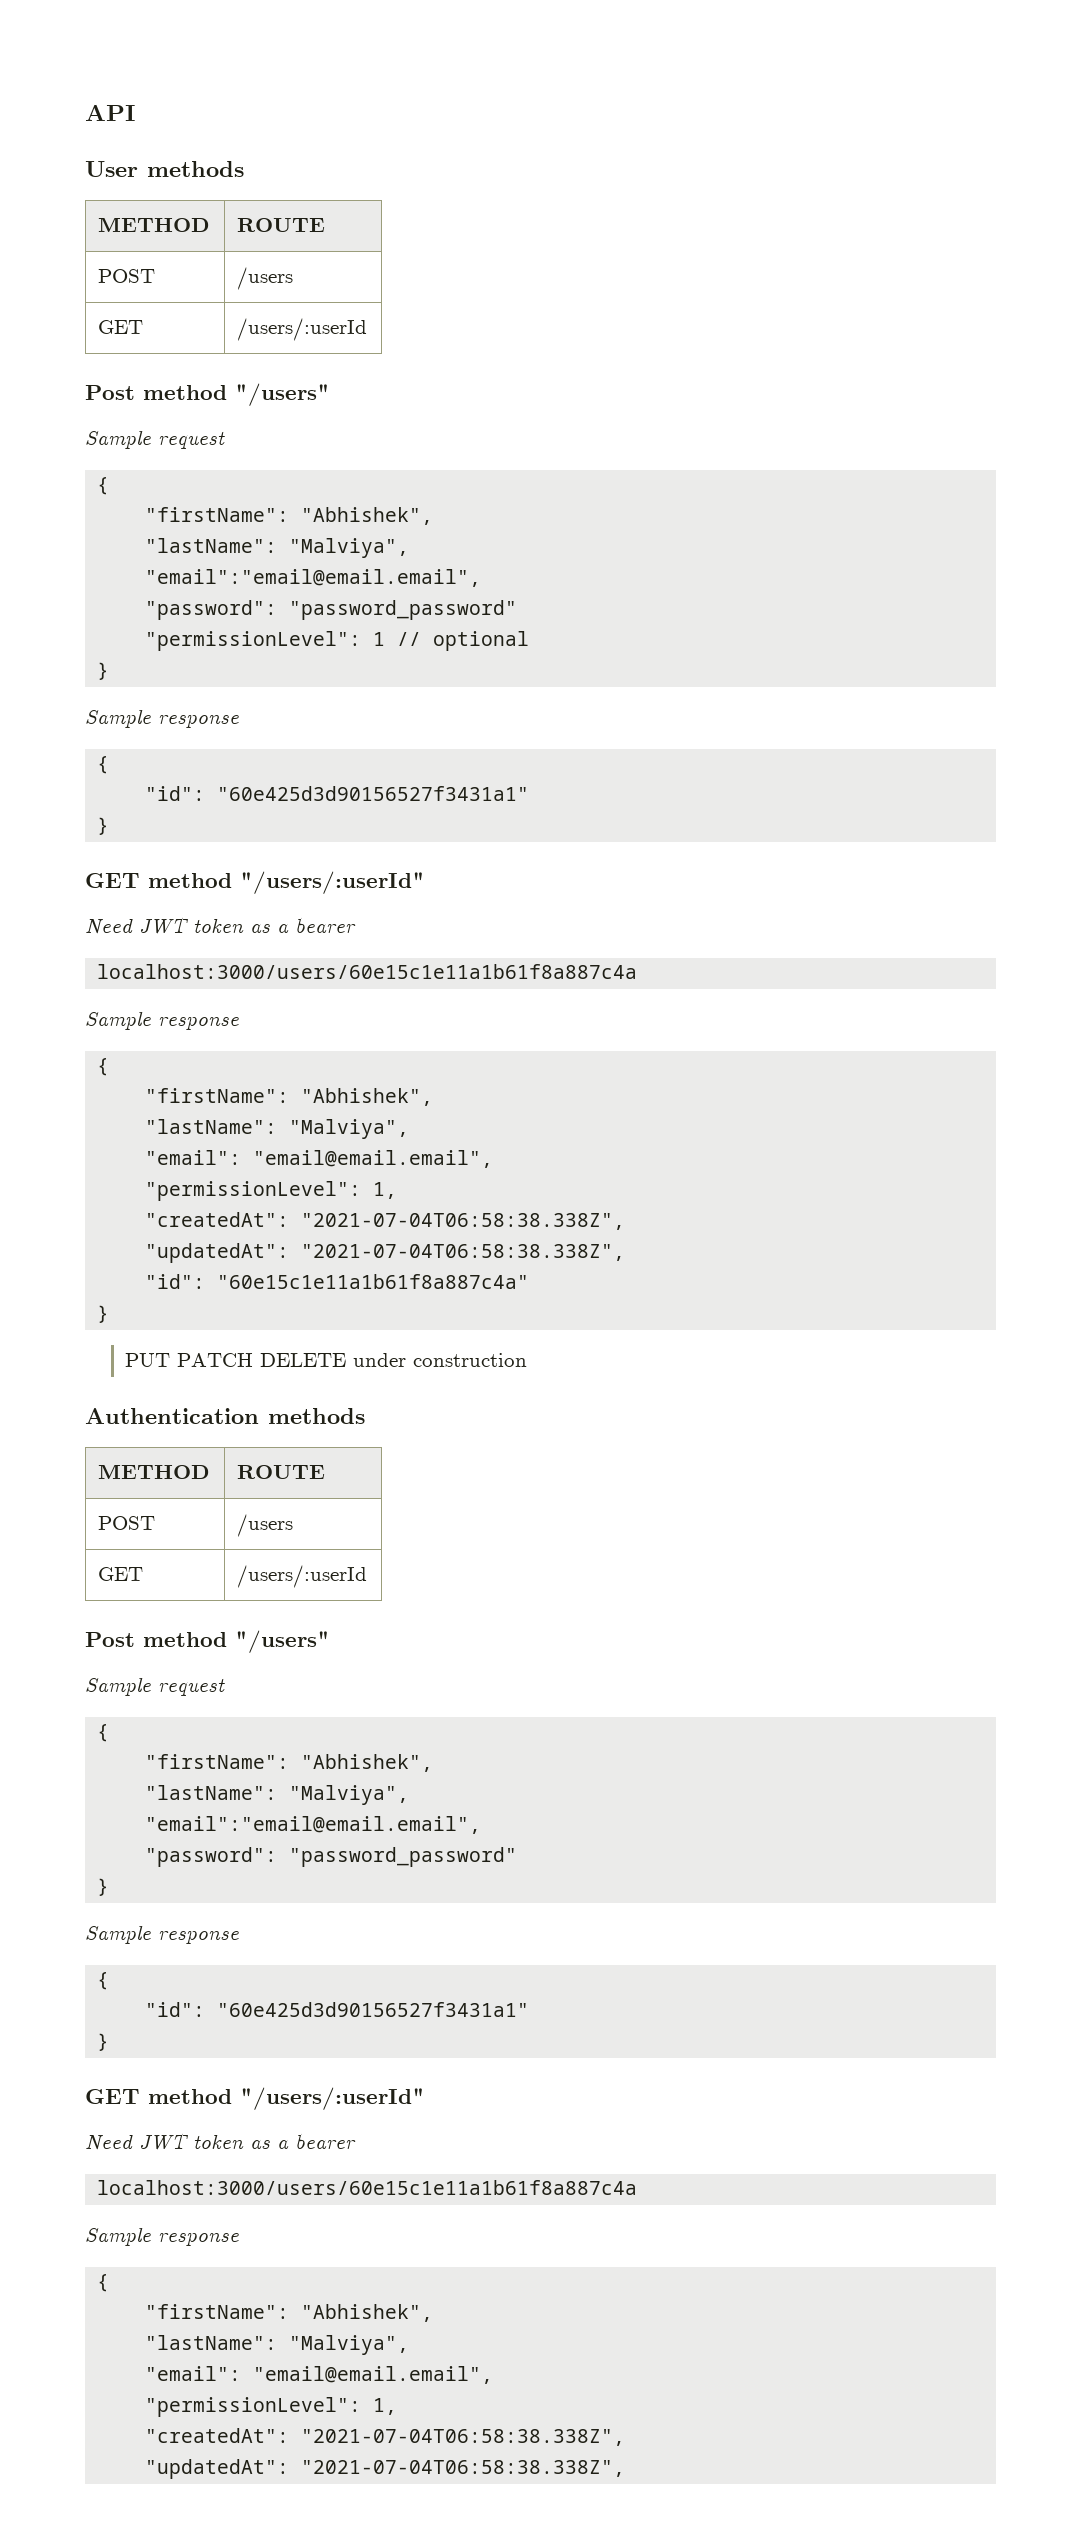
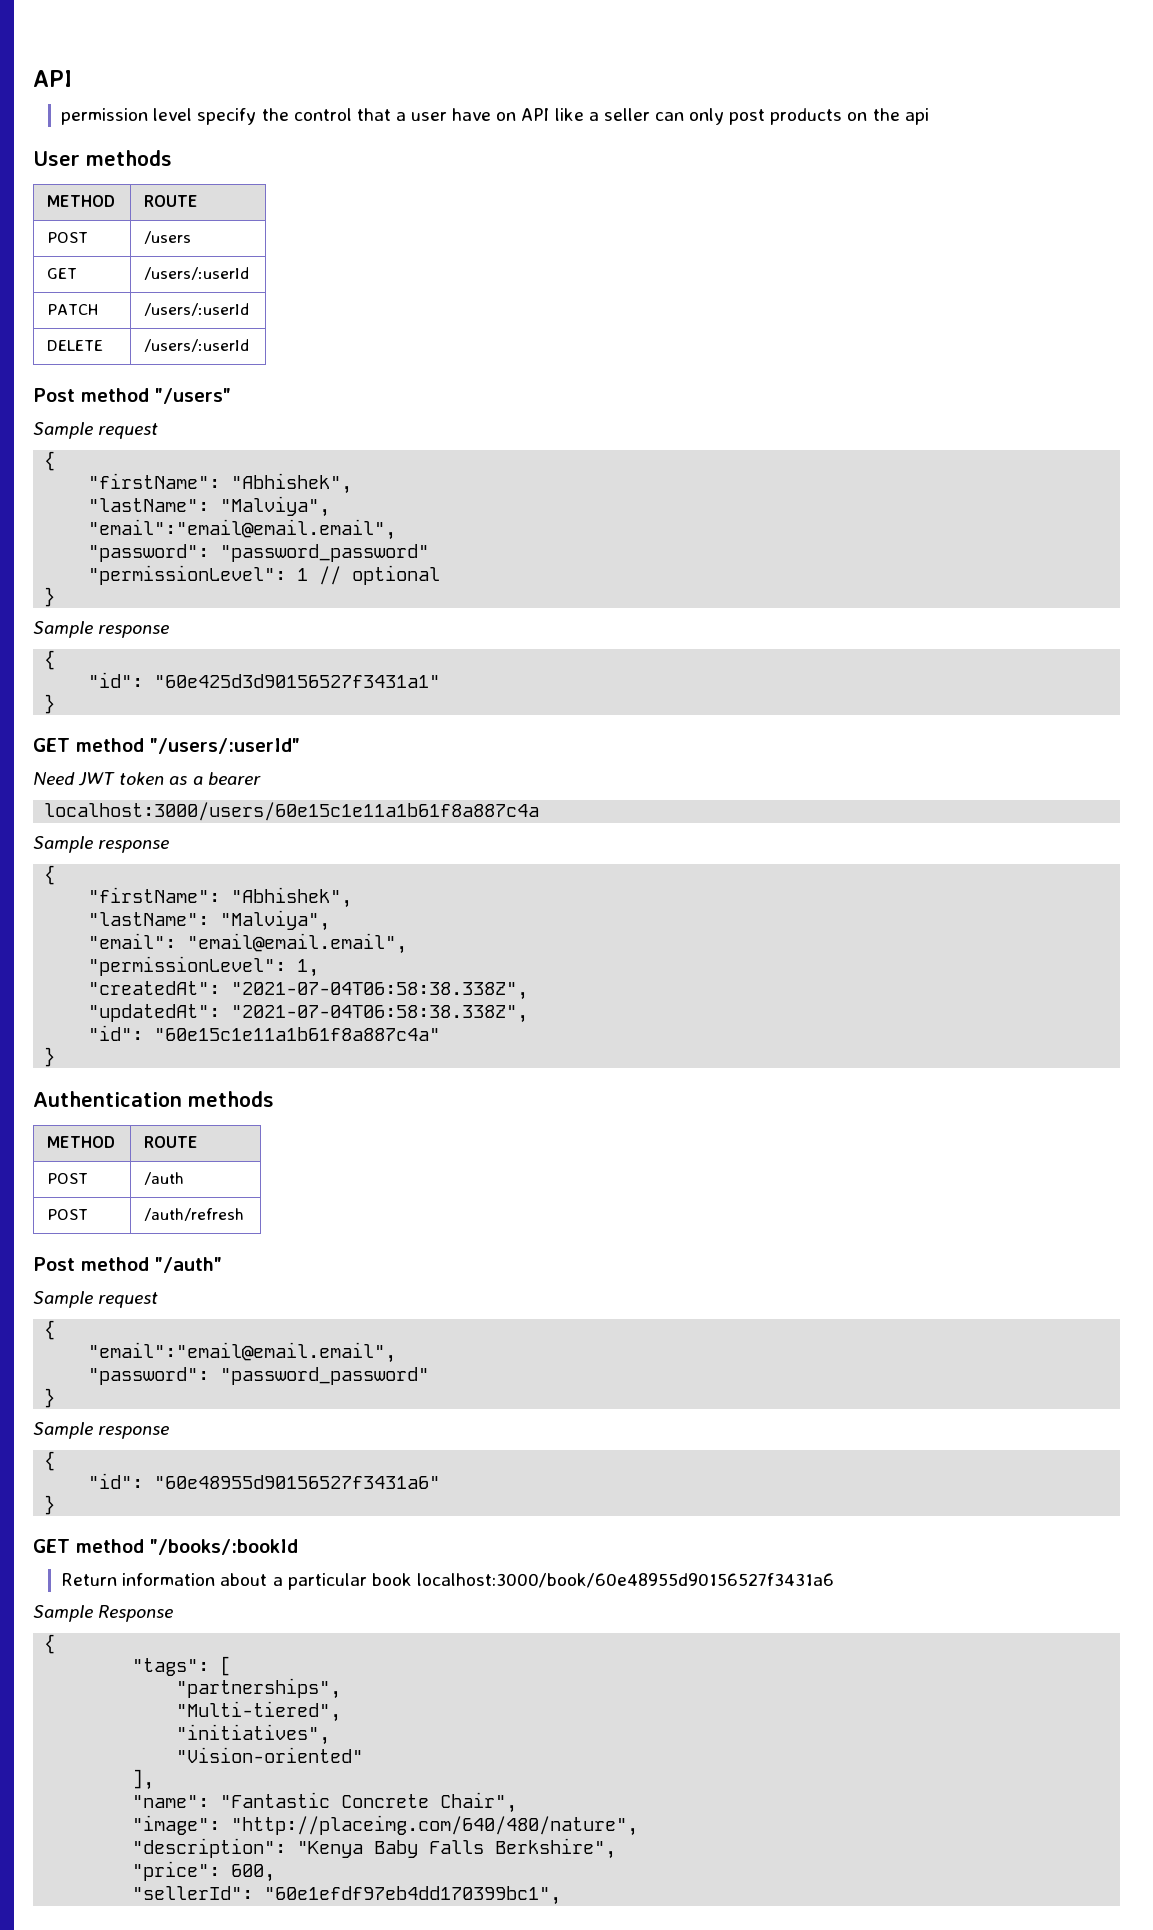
[85,104,135,121] API -> [33,70,72,87] [61,108,929,125] API // permission level specify the control that a user have on API like a seller can only post products on the api
(368, 329) none -> [47,304,99,315] [144,303,250,316] [47,340,104,351] [144,339,250,352] // PATCH | /users/:userId // DELETE | /users/:userId
[125,1353,528,1367] // PUT PATCH DELETE under construction -> (56, 1057) none
[237,1514,294,1537] [98,1567,144,1581] [237,1565,368,1588] [85,1630,330,1653] [85,1677,225,1696] [97,1724,110,1742] [145,1754,434,1772] [145,1785,410,1805] /users // GET | /users/:userId // Post method "/users" // Sample request // { // "firstName": "Abhishek", // "lastName": "Malviya", -> [144,1172,185,1185] [47,1209,89,1220] [144,1208,245,1221] [33,1257,222,1273] [33,1291,159,1308] [44,1320,56,1340] /auth // POST | /auth/refresh // Post method "/auth" // Sample request // {
[217,2002,530,2017] [97,2033,110,2051] [85,2087,425,2110] [85,2133,356,2150] [97,2180,638,2195] [85,2227,239,2246] [97,2274,110,2292] [145,2304,434,2322] [145,2335,410,2355] [145,2366,494,2384] [145,2397,398,2417] [145,2428,626,2446] [145,2459,626,2479] "60e425d3d90156527f3431a1" // } // GET method "/users/:userId" // Need JWT token as a bearer // localhost:3000/users/60e15c1e11a1b61f8a887c4a // Sample response // { // "firstName": "Abhishek", // "lastName": "Malviya", // "email": "email@email.email", // "permissionLevel": 1, // "createdAt": "2021-07-04T06:58:38.338Z", // "updatedAt": "2021-07-04T06:58:38.338Z", -> [154,1475,441,1489] [44,1495,56,1515] [33,1539,298,1555] [61,1573,834,1590] [33,1605,174,1622] [44,1634,56,1654] [132,1656,232,1676] [176,1678,342,1699] [176,1701,342,1722] [176,1724,331,1745] [176,1747,364,1763] [132,1769,155,1790] [132,1792,518,1813] [132,1815,639,1836] [132,1838,617,1859] [132,1861,276,1882] [132,1886,562,1905] "60e48955d90156527f3431a6" // } // GET method "/books/:bookId // Return information about a particular book localhost:3000/book/60e48955d90156527f3431a6 // Sample Response // { // "tags": [ // "partnerships", // "Multi-tiered", // "initiatives", // "Vision-oriented" // ], // "name": "Fantastic Concrete Chair", // "image": "http://placeimg.com/640/480/nature", // "description": "Kenya Baby Falls Berkshire", // "price": 600, // "sellerId": "60e1efdf97eb4dd170399bc1",

